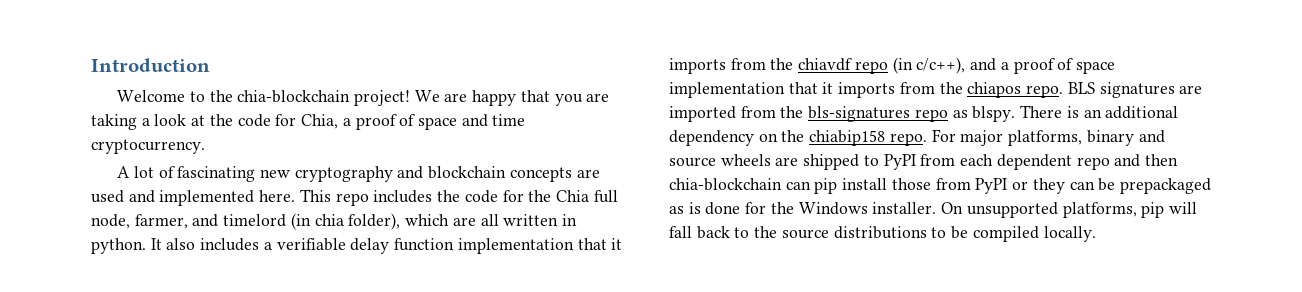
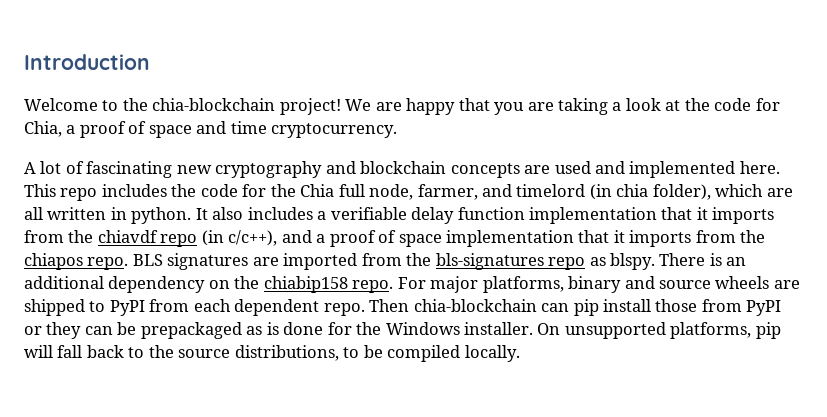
[1076,154,1178,170] repo and then -> [323,299,410,316] repo. Then
[833,226,927,239] distributions -> [234,345,339,361] distributions,

